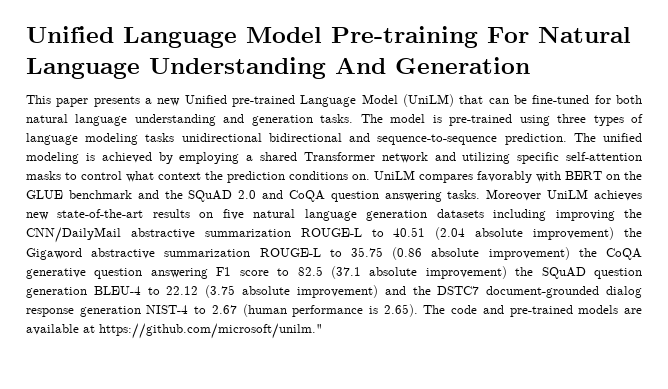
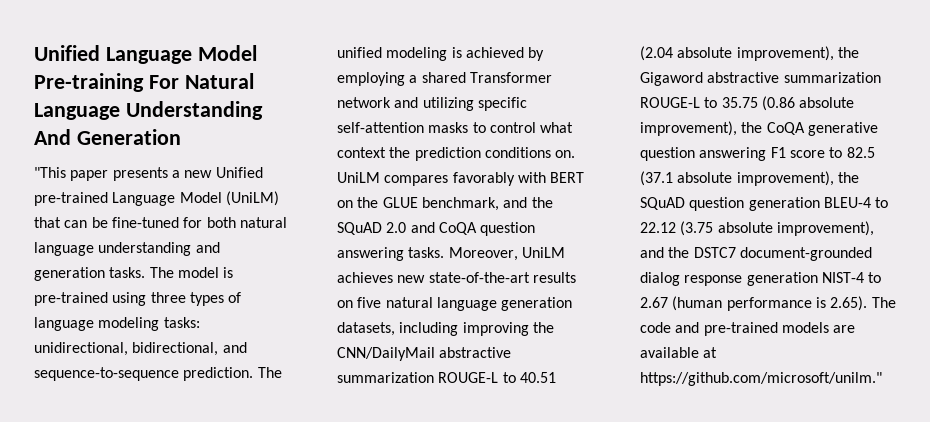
[26,95,51,104] This -> [34,167,66,178] "This
[145,133,342,142] tasks unidirectional bidirectional -> [163,317,200,328] [34,342,219,356] tasks: unidirectional, bidirectional,
[68,190,132,199] benchmark -> [421,197,499,211] benchmark,
[486,189,542,201] Moreover -> [448,247,518,261] Moreover,
[436,209,484,218] datasets -> [337,322,395,336] datasets,
[533,227,615,240] improvement) -> [736,46,834,61] improvement),
[488,247,570,260] improvement) -> [640,121,737,136] improvement),
[425,266,507,279] improvement) -> [736,171,834,186] improvement),
[296,285,378,298] improvement) -> [776,221,874,236] improvement),

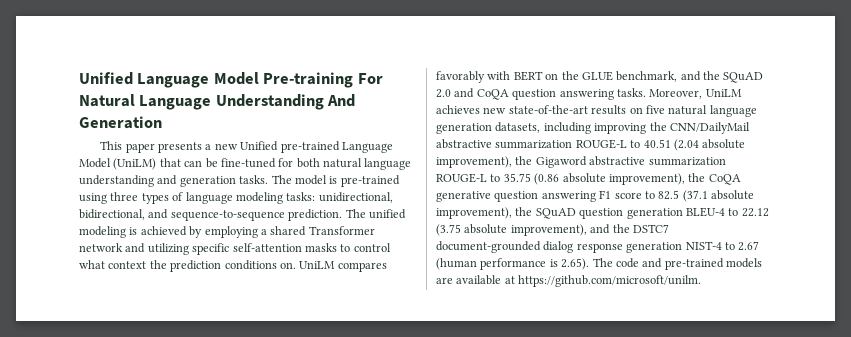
[34,167,66,178] "This -> [100,141,123,150] This
[640,372,882,386] https://github.com/microsoft/unilm." -> [518,275,702,287] https://github.com/microsoft/unilm.

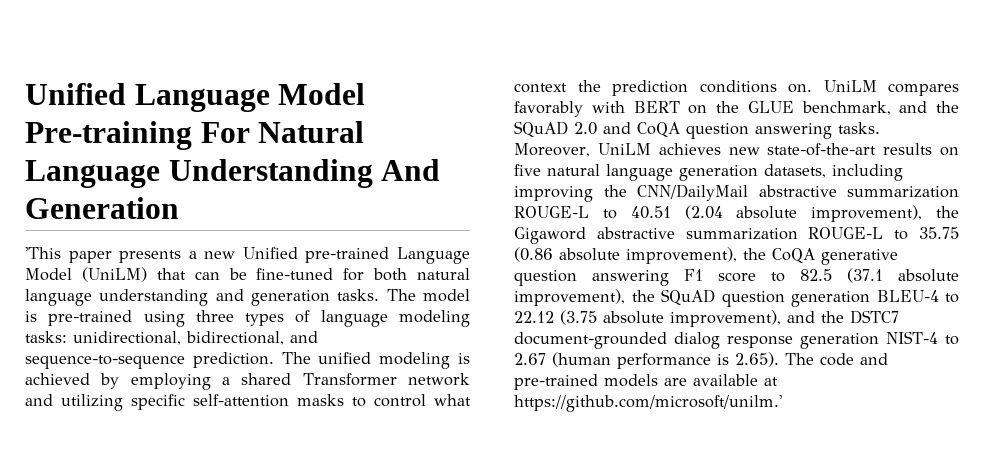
[100,141,123,150] This -> [25,247,61,259] 'This
[518,275,702,287] https://github.com/microsoft/unilm. -> [514,395,782,412] https://github.com/microsoft/unilm.'

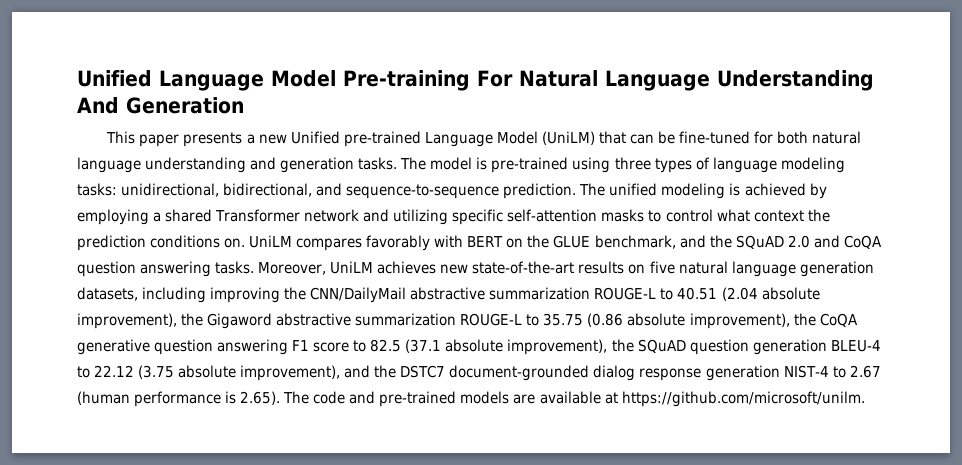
[25,247,61,259] 'This -> [106,131,136,144] This
[514,395,782,412] https://github.com/microsoft/unilm.' -> [621,391,865,407] https://github.com/microsoft/unilm.

